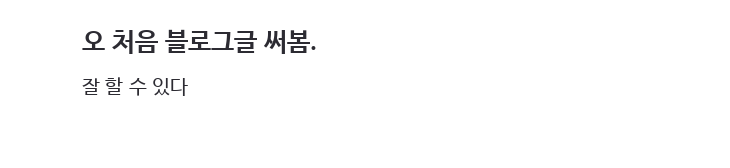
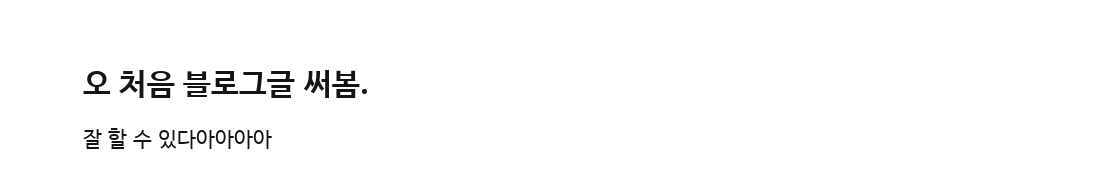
[152,78,189,96] 있다 -> [158,130,272,149] 있다아아아아

